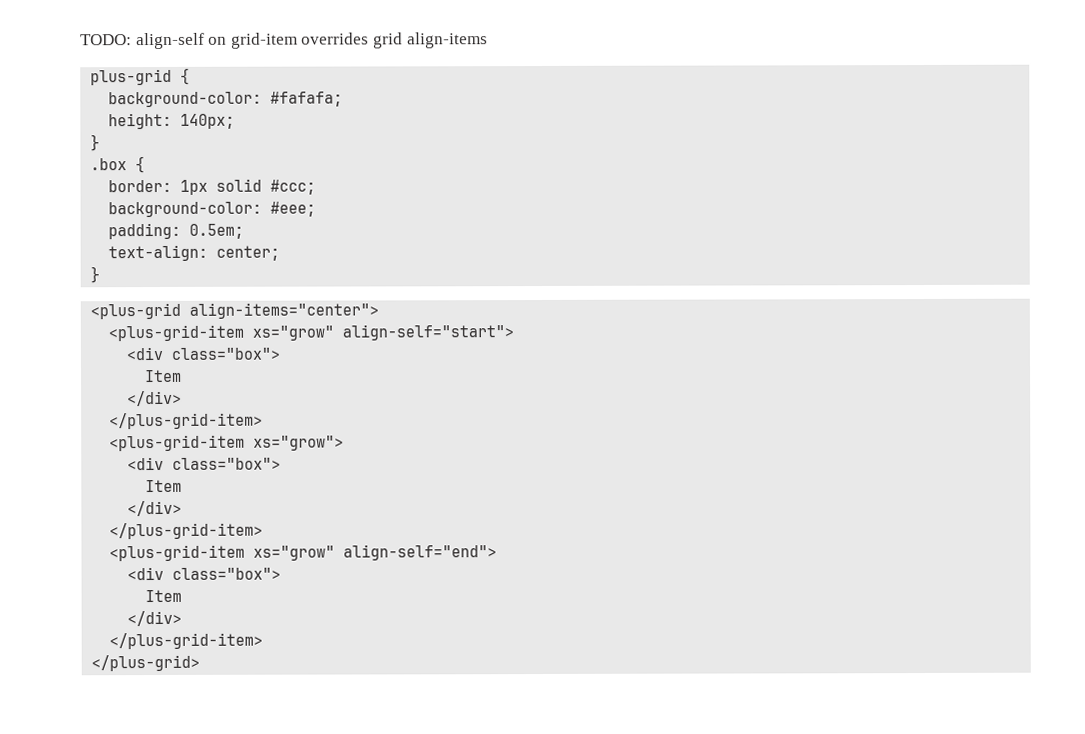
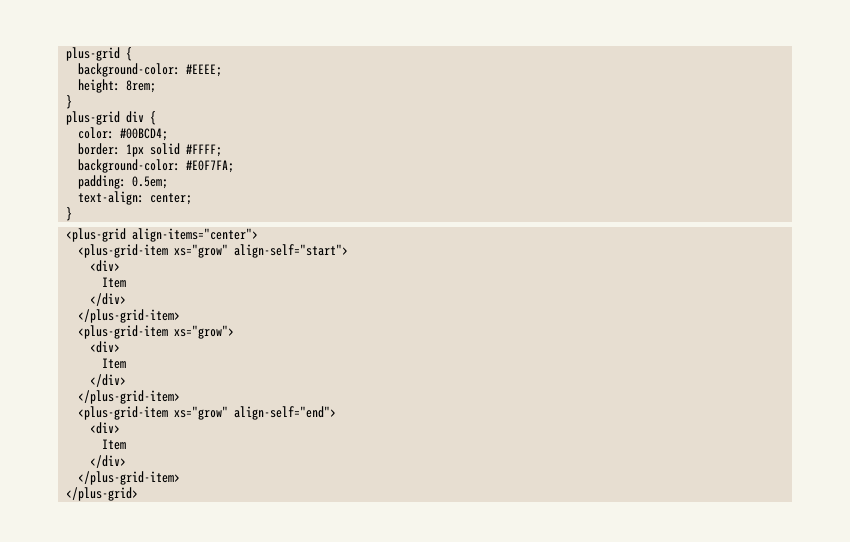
[80,32,488,50] TODO: align-self on grid-item overrides grid align-items // -> (66, 54) none
[270,91,344,107] #fafafa; -> [186,64,223,77] #EEEE;
[180,113,236,129] [90,134,101,152] [90,156,146,174] 140px; // } // .box { -> [126,80,157,93] [66,95,73,109] [66,111,157,125] [78,127,169,141] 8rem; // } // plus-grid div { // color: #00BCD4;
[270,179,317,195] [108,201,317,218] #ccc; // background-color: #eee; -> [186,144,223,157] [78,159,235,173] #FFFF; // background-color: #E0F7FA;
[126,346,281,361] <div class="box"> -> [90,260,121,272] <div>
[127,456,282,471] <div class="box"> -> [90,341,121,353] <div>
[127,566,282,581] <div class="box"> -> [90,422,121,434] <div>

